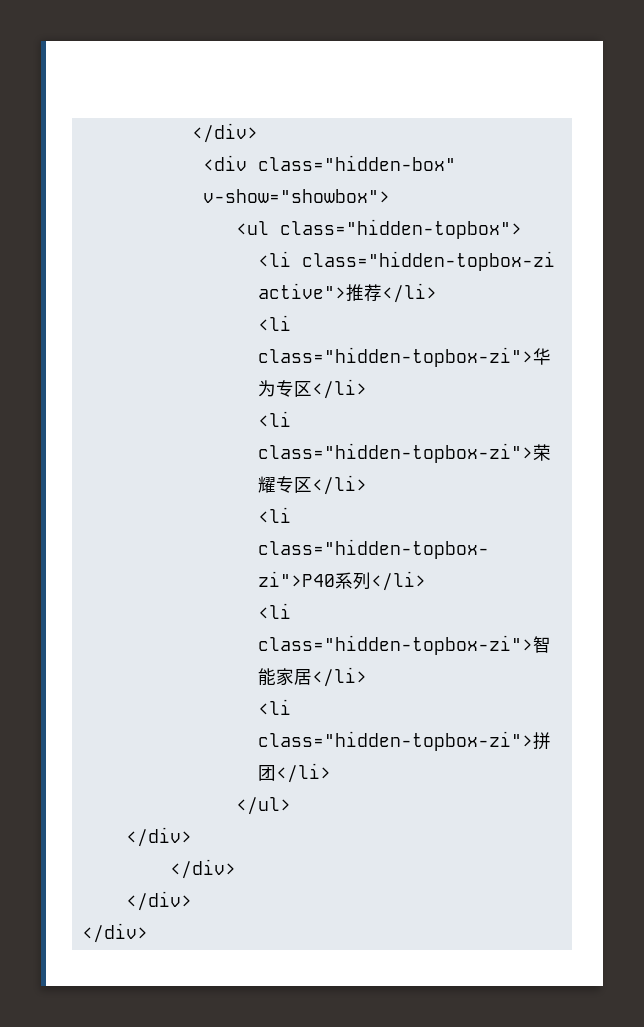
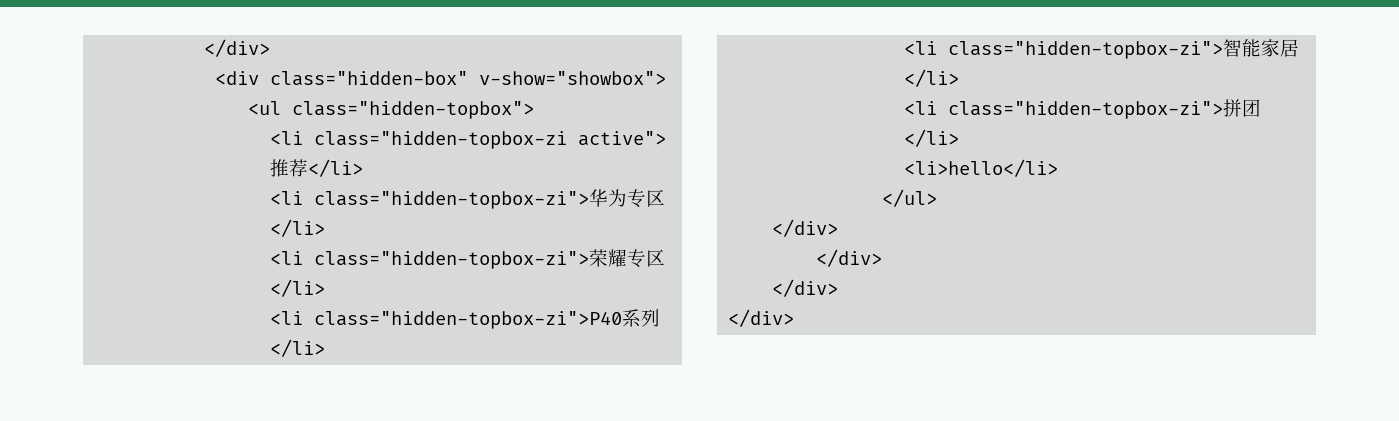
(332, 773) none -> [904,159,1059,177] // <li>hello</li>

